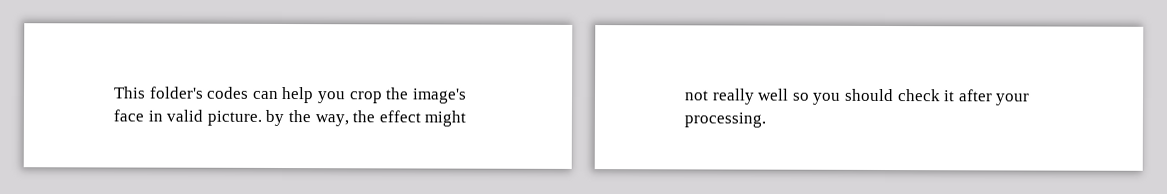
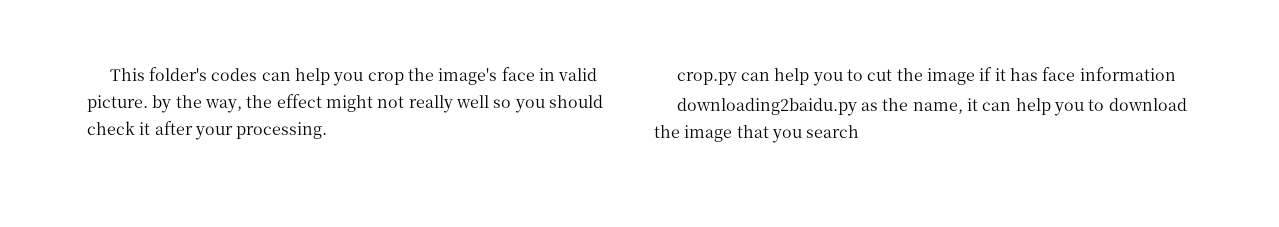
(766, 120) none -> [676,67,1176,86] [676,98,1187,116] [654,125,860,143] // crop.py can help you to cut the image if it has face information // downloading2baidu.py as the name, it can help you to download the image that you search

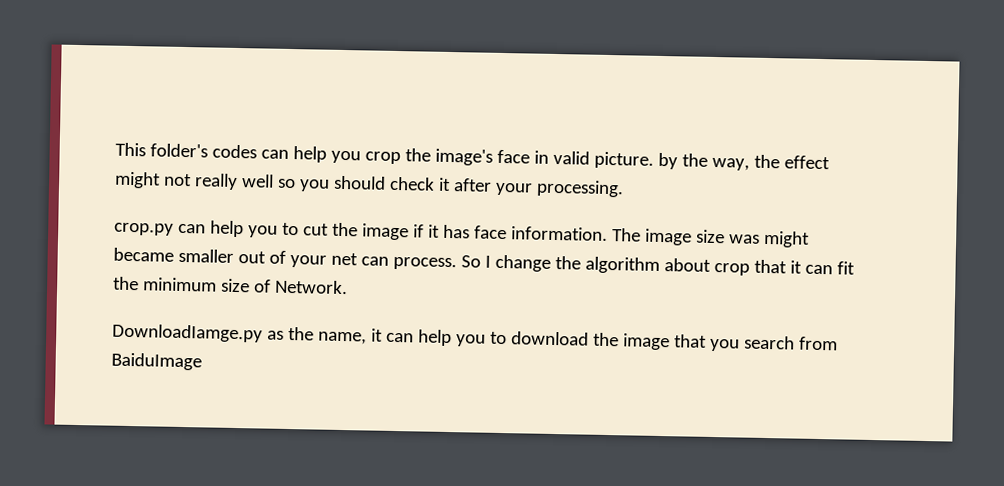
[1079,67,1176,81] [676,98,857,116] information // downloading2baidu.py -> [510,226,810,248] [113,247,855,276] [113,276,348,295] [112,323,263,343] information. The image size was might became smaller out of your net can process. So I change the algorithm about crop that it can fit the minimum size of Network. // DownloadIamge.py
(860, 131) none -> [798,336,838,351] [111,352,202,371] from BaiduImage

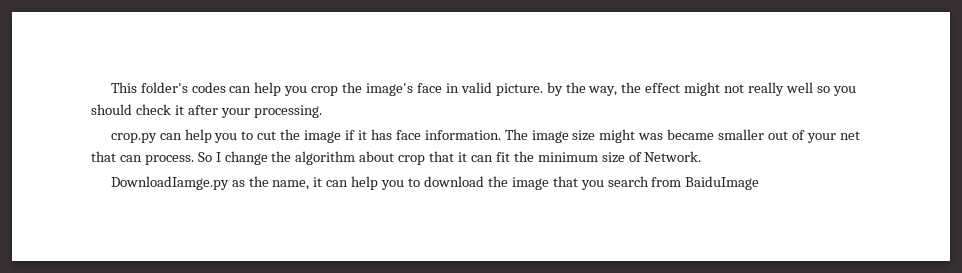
[728,230,810,248] was might -> [599,129,664,143] might was
(358, 259) none -> [91,151,116,162] that

